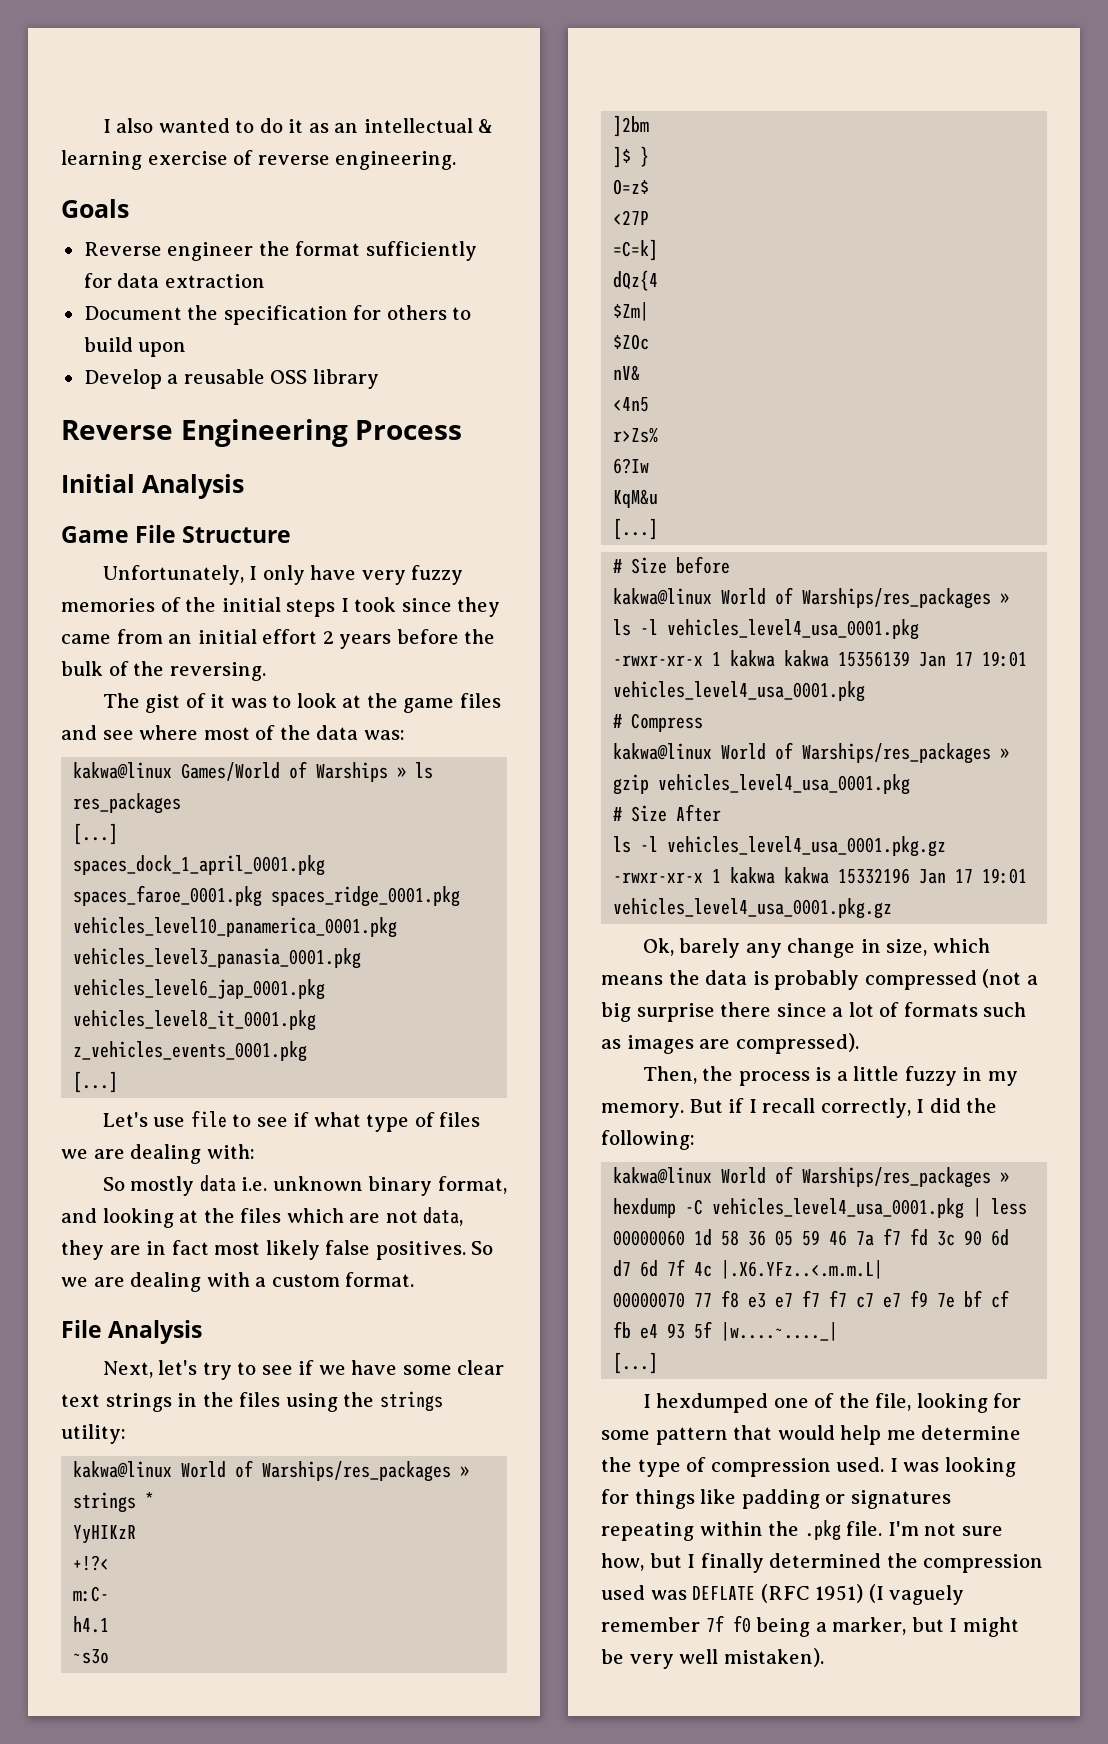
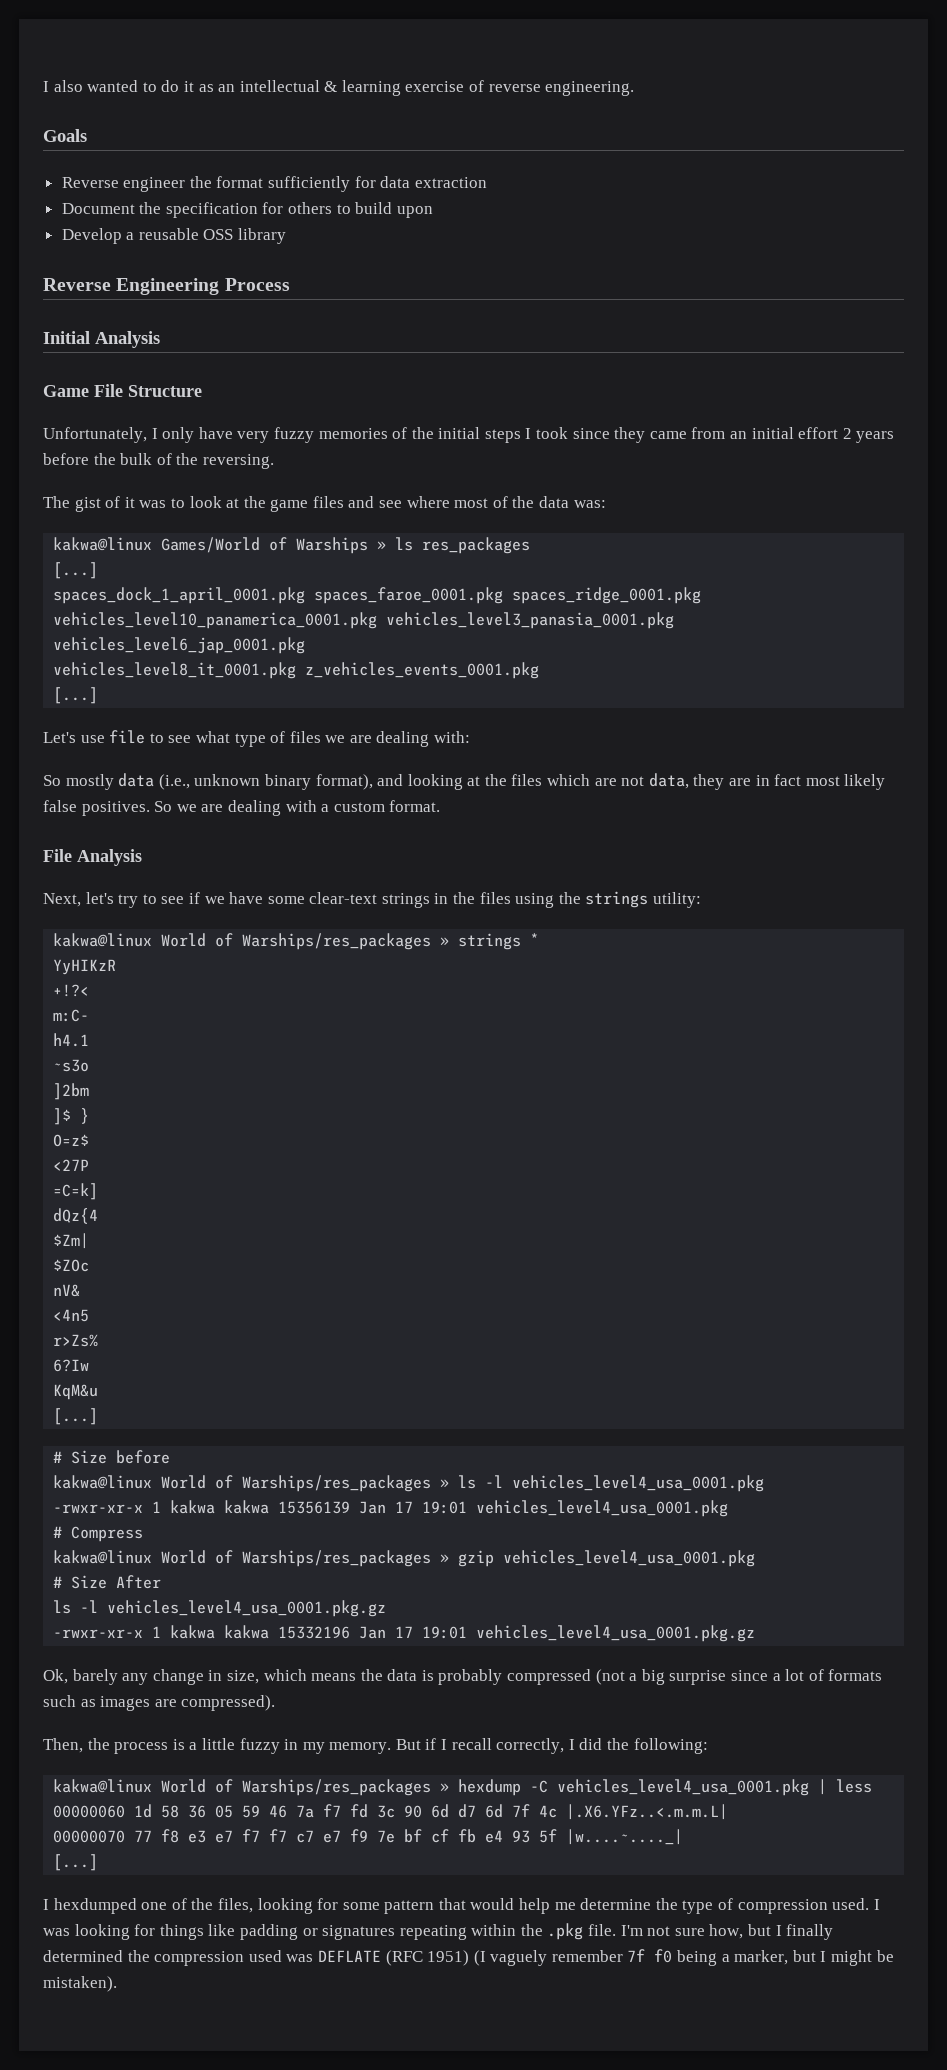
[293,1112,310,1127] if -> (192, 739) none
[241,1177,268,1191] i.e. -> [158,774,190,790] (i.e.,
[437,1176,507,1194] format, -> [315,774,373,790] format),
[457,1360,505,1375] [61,1394,100,1407] clear text -> [309,892,378,904] clear-text
[720,1002,772,1017] there -> (727, 1677) none
[875,1393,912,1411] file, -> [217,1898,253,1913] files,
[629,1649,719,1669] very well -> (894, 1956) none

